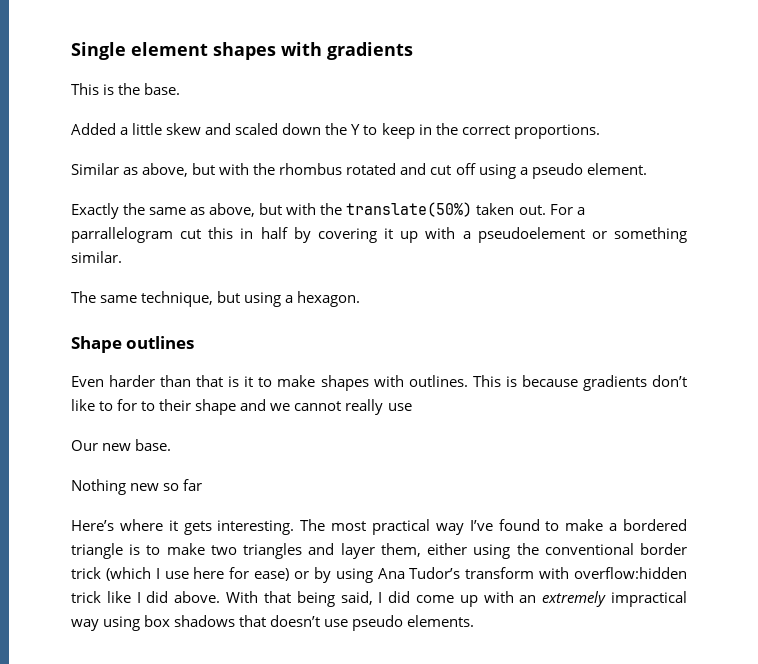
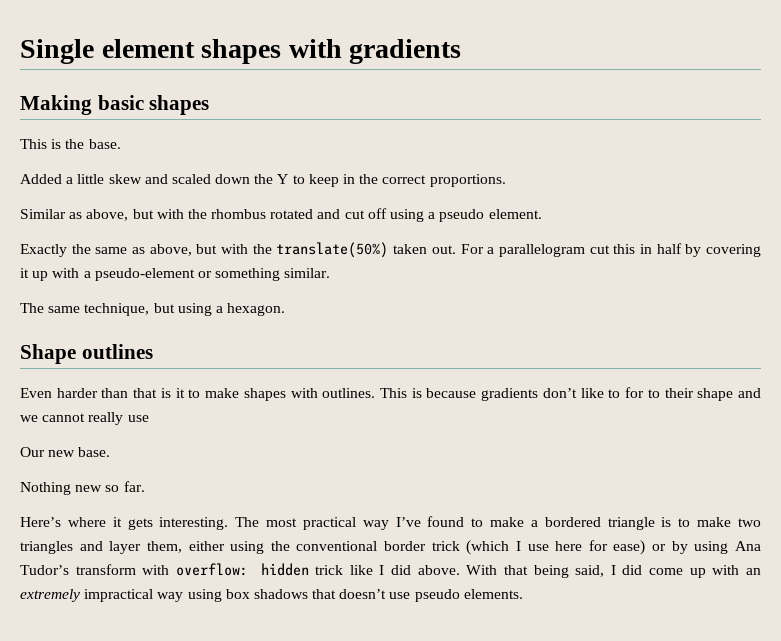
(413, 51) none -> [20,95,210,115] // Making basic shapes
[71,227,173,243] parrallelogram -> [498,244,585,257] parallelogram
[477,227,585,243] pseudoelement -> [94,268,195,281] pseudo-element
[183,479,203,491] far -> [123,481,145,492] far.
[574,567,688,579] overflow:hidden -> [175,563,309,576] overflow: hidden

